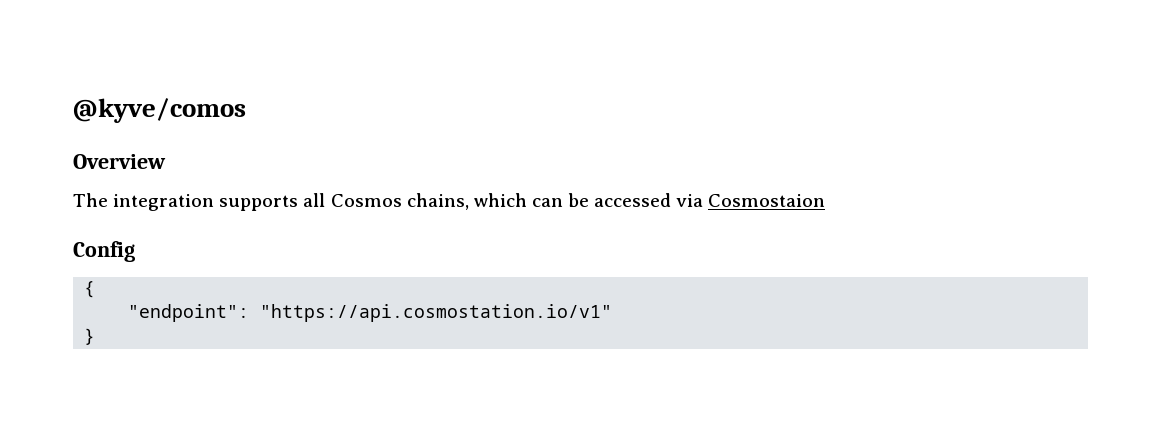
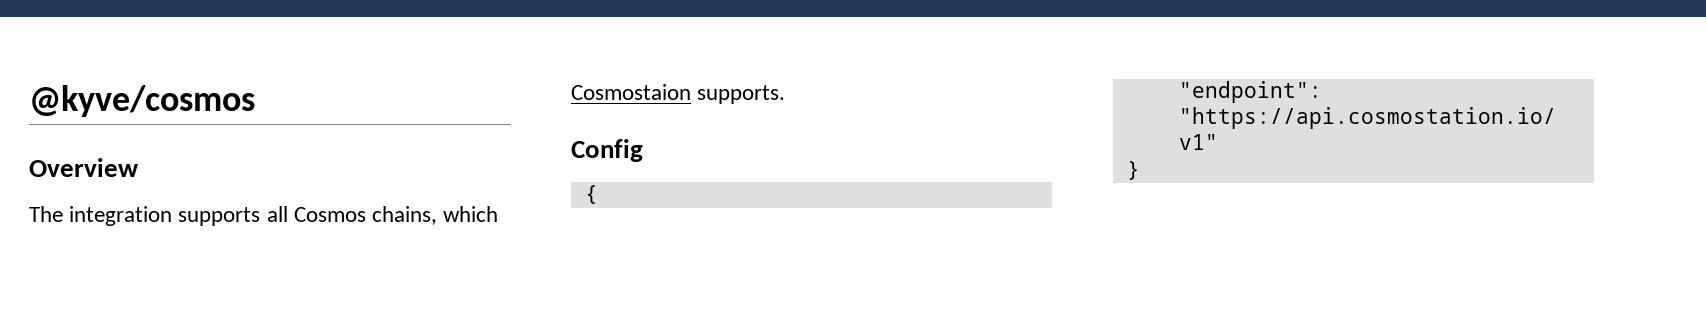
[73,98,246,123] @kyve/comos -> [29,85,255,117] @kyve/cosmos
[531,193,704,207] can be accessed via -> (499, 214) none
(826, 200) none -> [697,85,786,104] supports.

